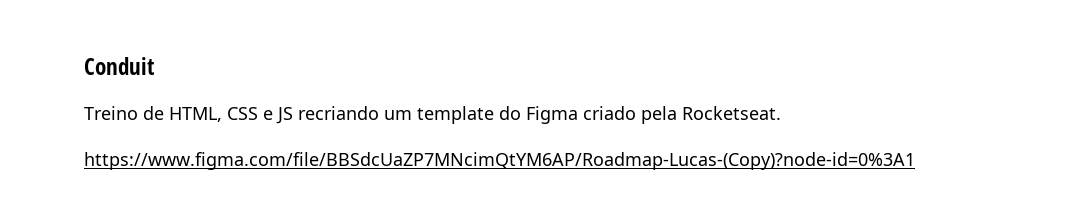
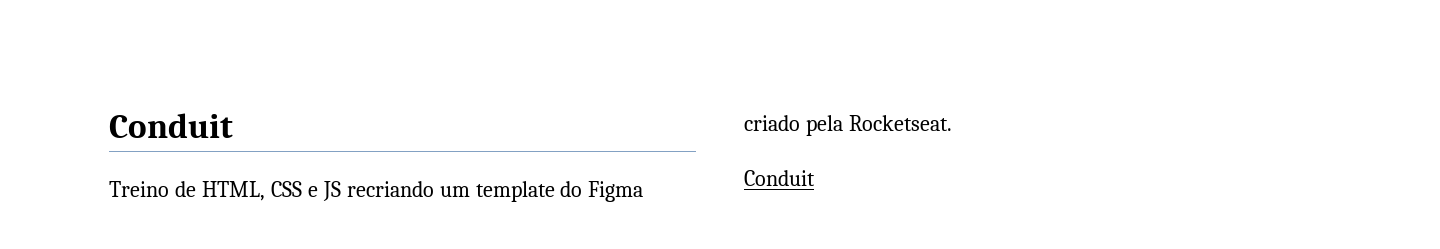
[84,152,915,170] https://www.figma.com/file/BBSdcUaZP7MNcimQtYM6AP/Roadmap-Lucas-(Copy)?node-id=0%3A1 -> [744,170,815,186] Conduit

